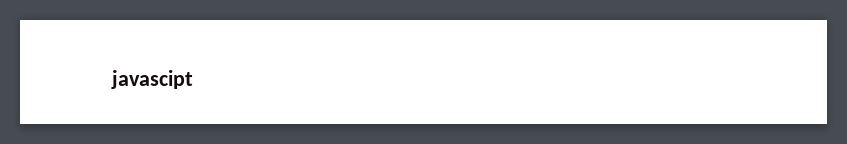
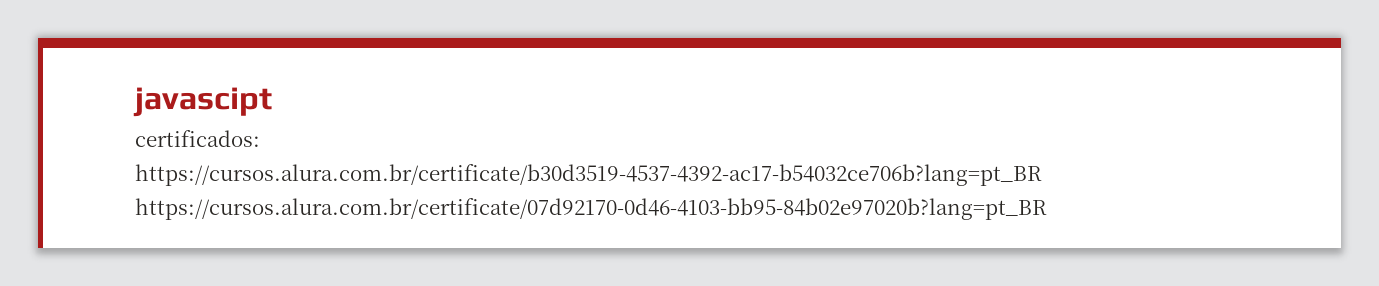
(193, 79) none -> [135,130,260,147] [135,164,1042,186] [135,198,1047,220] // certificados: // https://cursos.alura.com.br/certificate/b30d3519-4537-4392-ac17-b54032ce706b?lang=pt_BR // https://cursos.alura.com.br/certificate/07d92170-0d46-4103-bb95-84b02e97020b?lang=pt_BR

